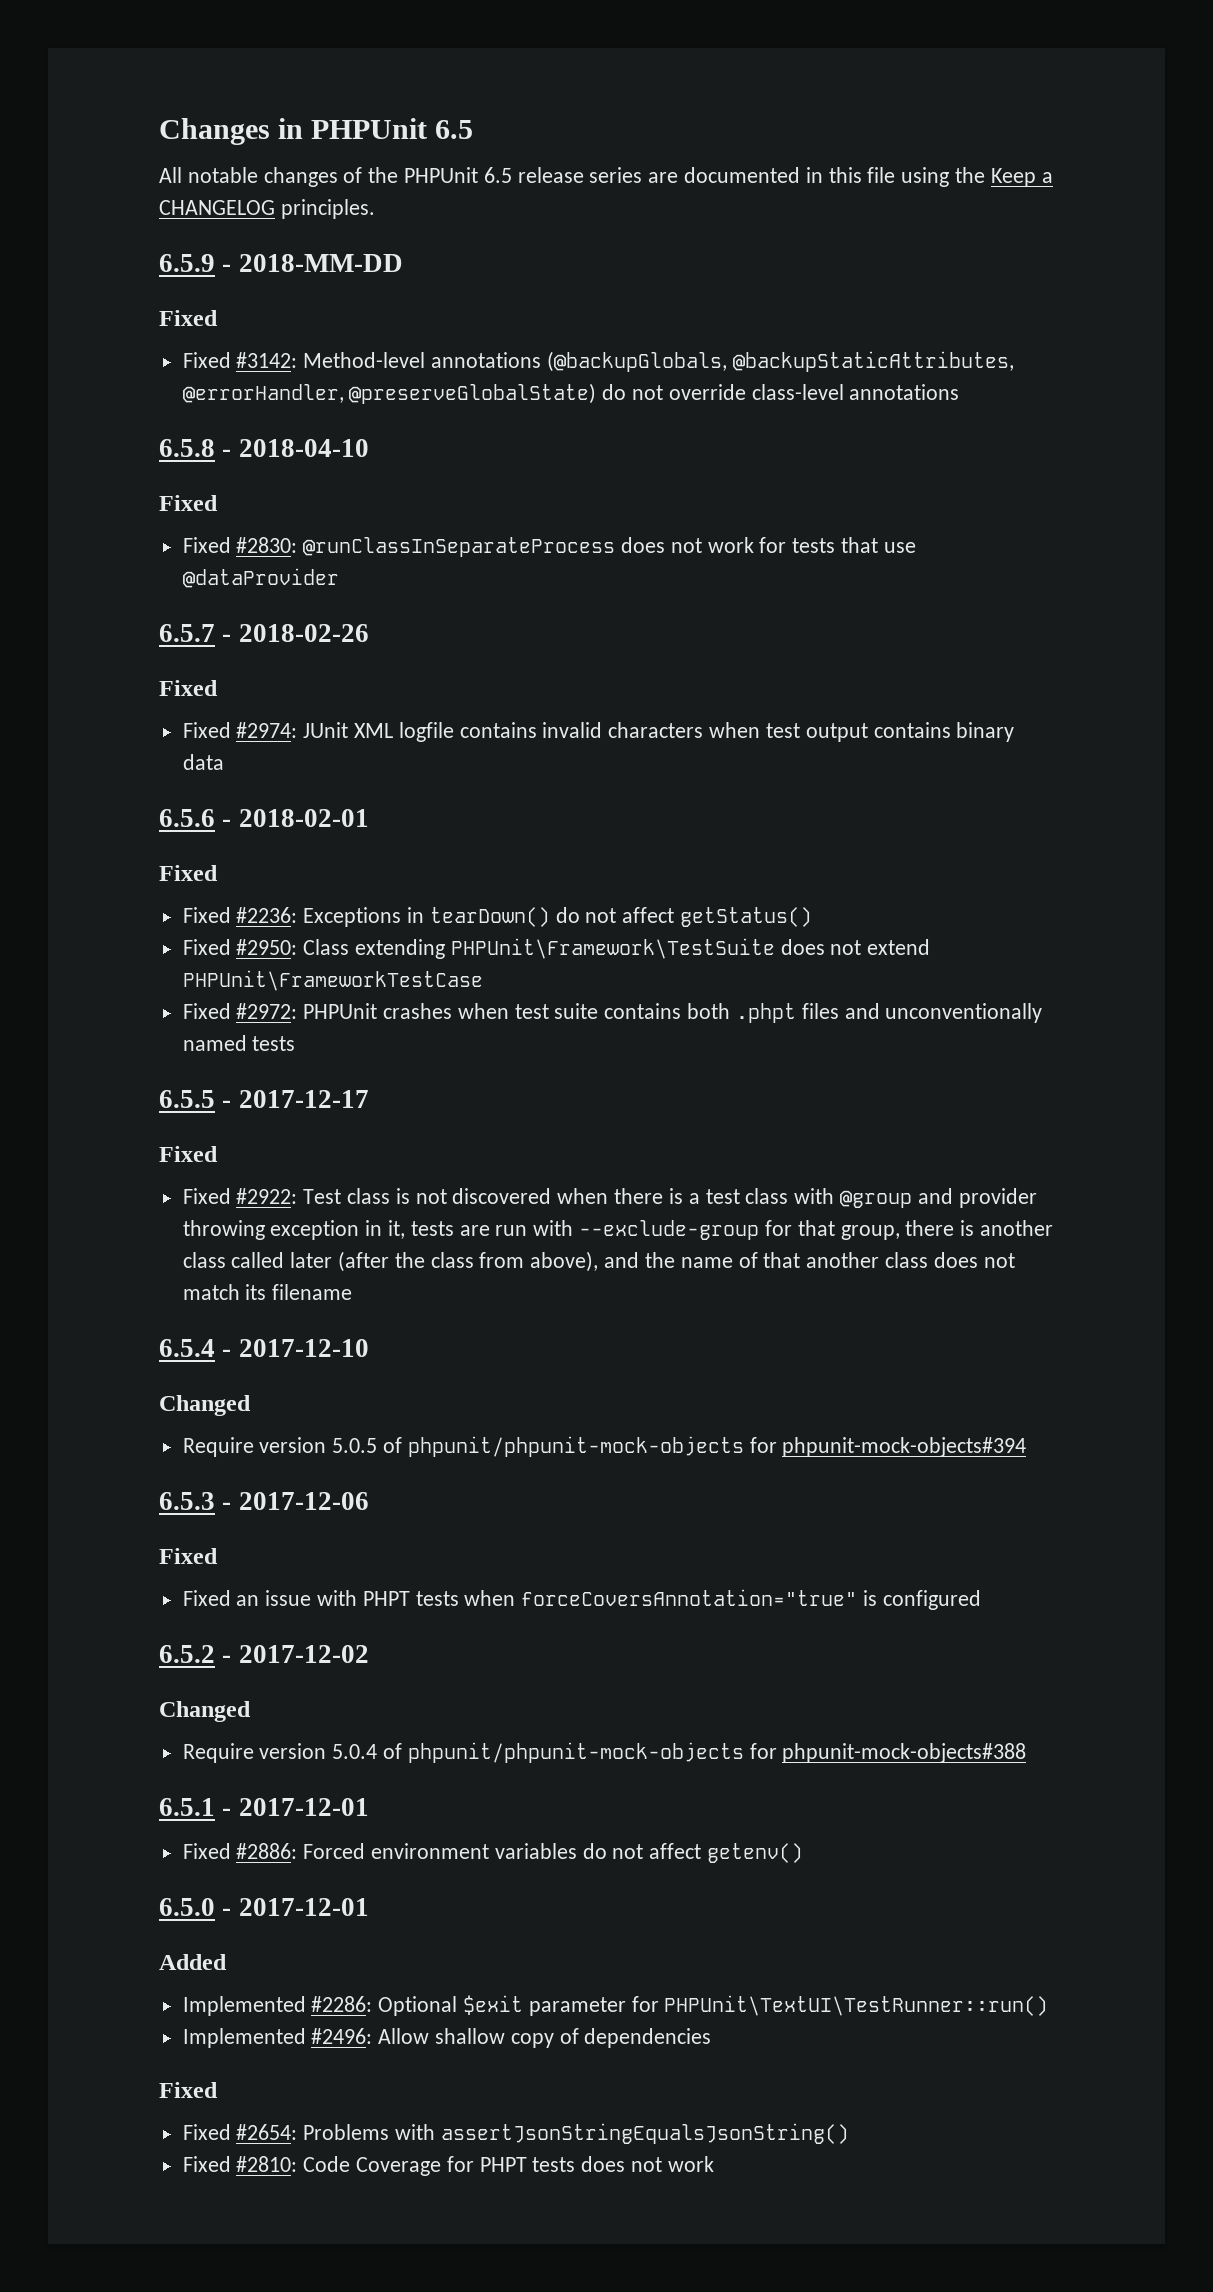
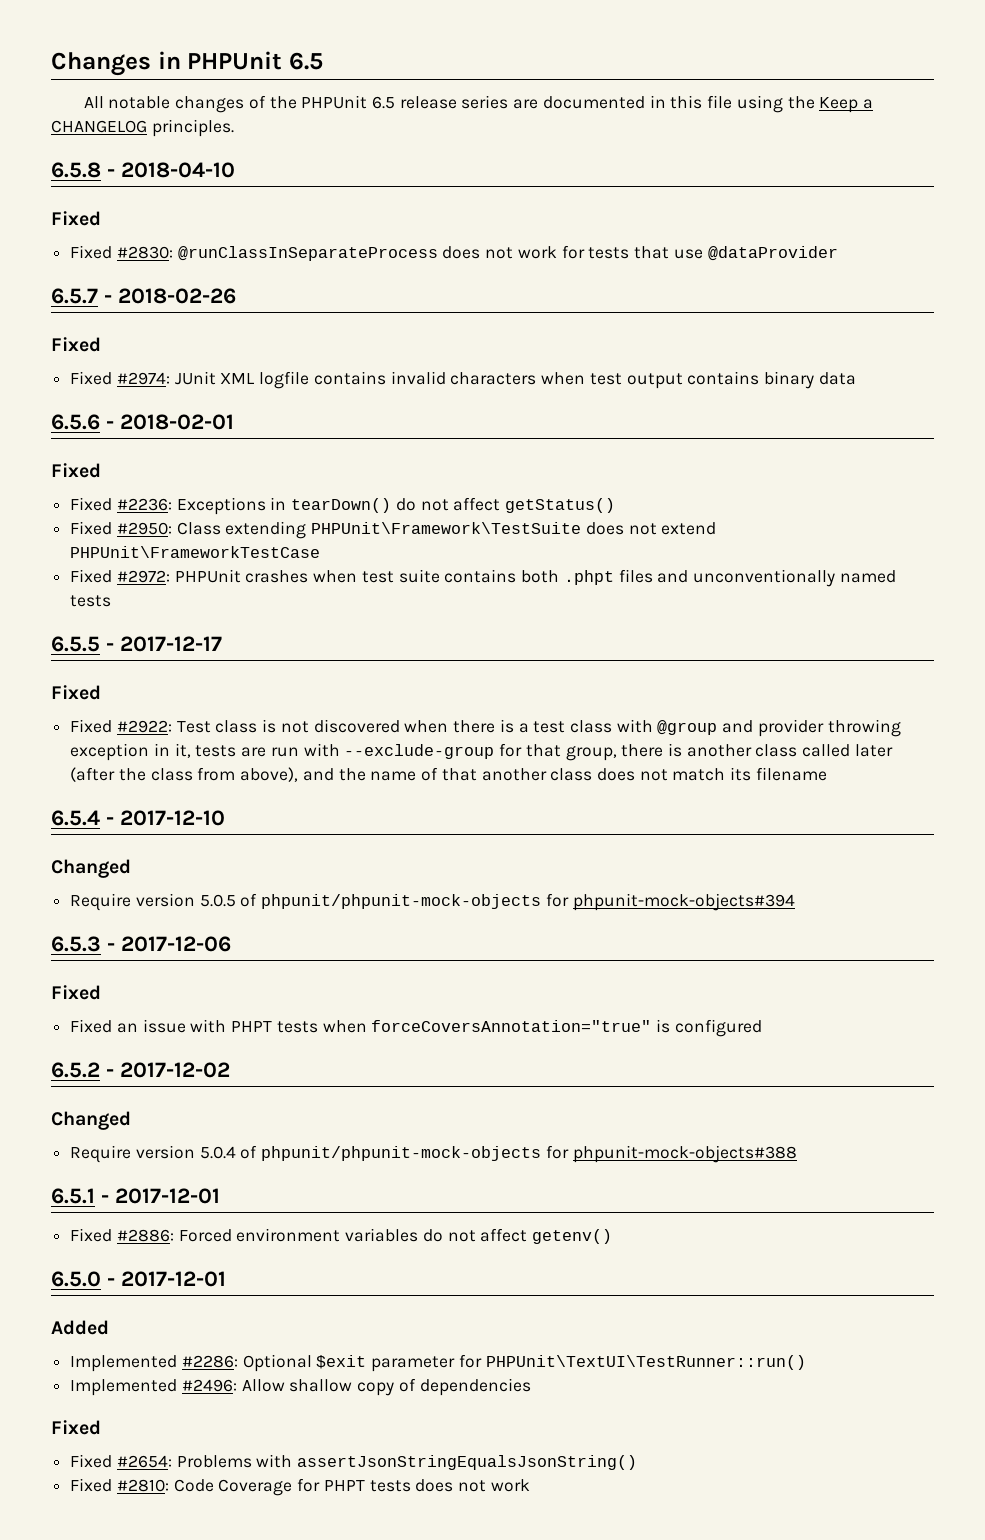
[159,254,403,272] [159,310,218,326] [182,351,1014,372] [182,383,960,404] // 6.5.9 - 2018-MM-DD // Fixed // Fixed #3142: Method-level annotations (@backupGlobals, @backupStaticAttributes, @errorHandler, @preserveGlobalState) do not override class-level annotations -> (234, 128) none

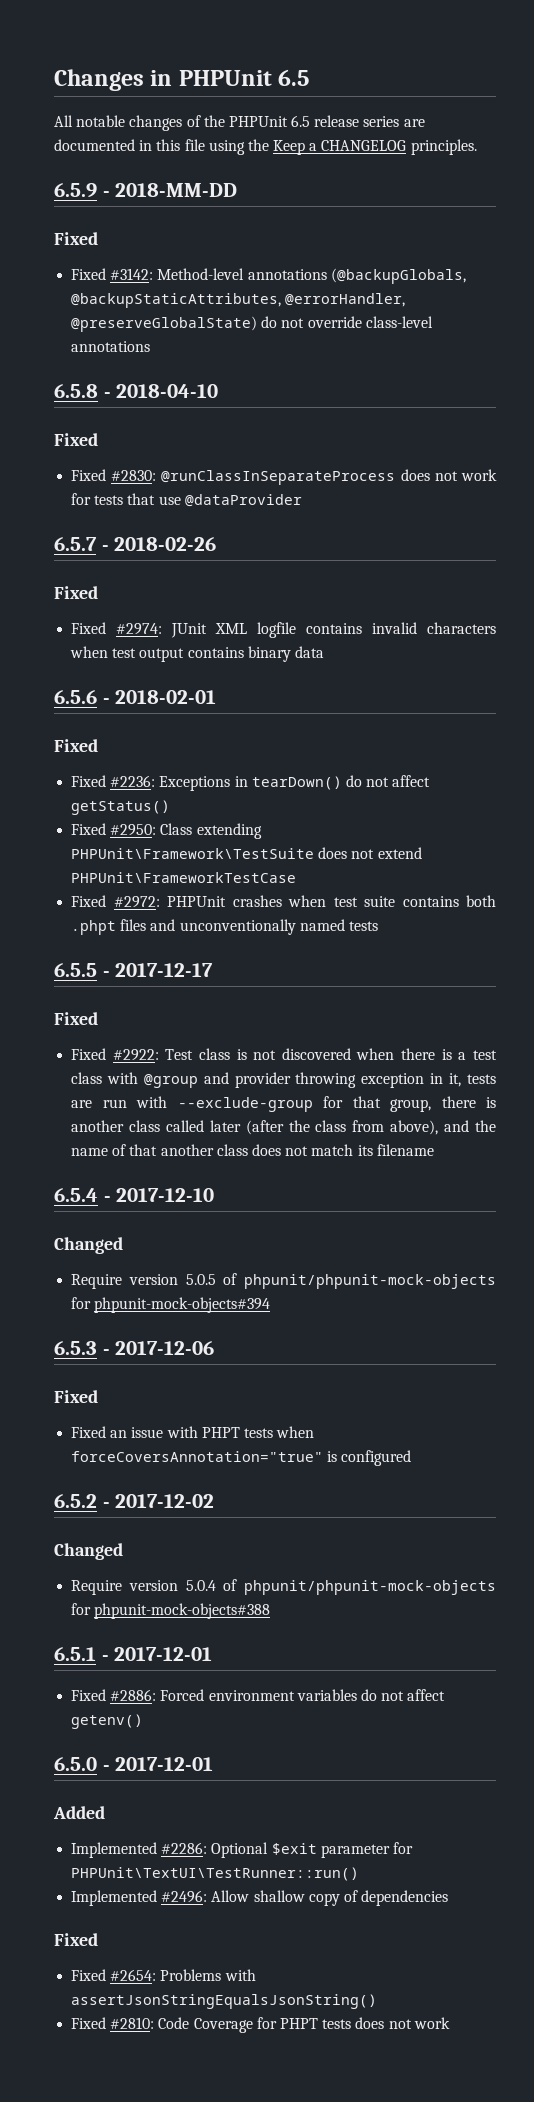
(234, 128) none -> [54,183,238,198] [54,232,98,245] [71,268,466,284] [71,293,406,308] [71,316,433,332] [71,341,151,352] // 6.5.9 - 2018-MM-DD // Fixed // Fixed #3142: Method-level annotations (@backupGlobals, @backupStaticAttributes, @errorHandler, @preserveGlobalState) do not override class-level annotations

